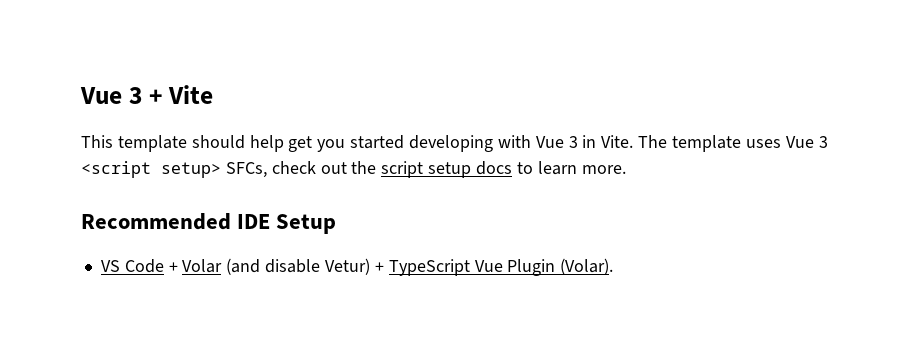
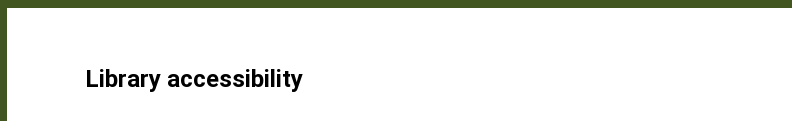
[80,85,213,104] [81,135,828,152] [81,161,626,178] [81,213,337,234] [100,258,614,276] Vue 3 + Vite // This template should help get you started developing with Vue 3 in Vite. The template uses Vue 3 <script setup> SFCs, check out the script setup docs to learn more. // Recommended IDE Setup // VS Code + Volar (and disable Vetur) + TypeScript Vue Plugin (Volar). -> [85,69,304,92] Library accessibility

